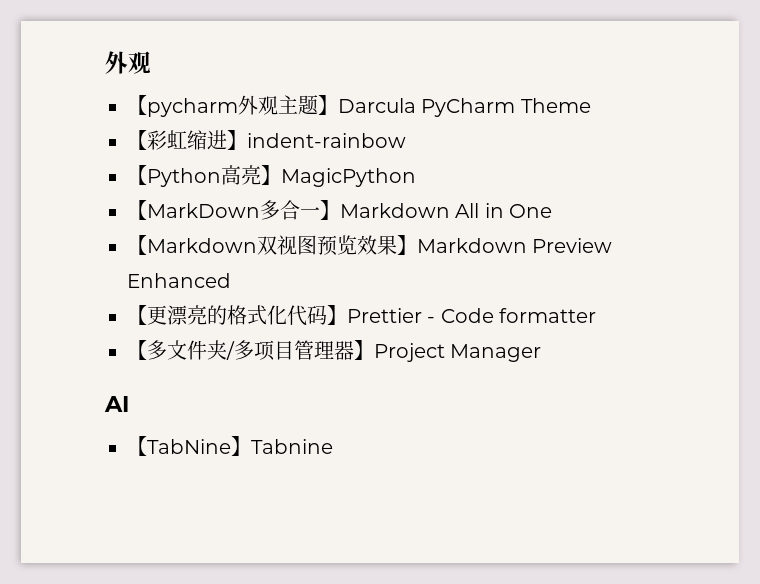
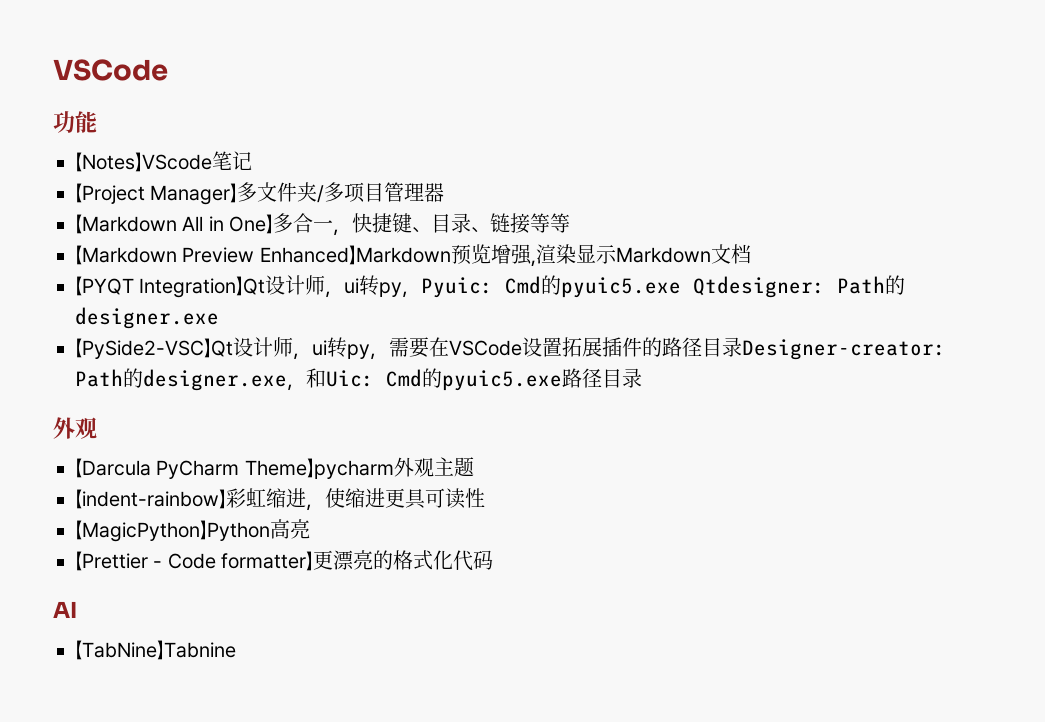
[105,51,151,74] [127,95,591,117] [127,130,406,150] [127,165,416,187] [127,200,553,220] [127,235,613,256] [127,273,231,288] [127,305,597,326] [127,340,147,360] 外观 // 【pycharm外观主题】Darcula PyCharm Theme // 【彩虹缩进】indent-rainbow // 【Python高亮】MagicPython // 【MarkDown多合一】Markdown All in One // 【Markdown双视图预览效果】Markdown Preview Enhanced // 【更漂亮的格式化代码】Prettier - Code formatter // 【 -> [53,59,168,81] [53,111,97,133] [75,151,252,172] [75,183,238,205] VSCode // 功能 // 【Notes】VScode笔记 // 【Project Manager】
[354,340,542,362] 】Project Manager -> [75,213,571,236] [75,244,751,267] [75,275,906,298] [75,307,219,329] [75,337,946,360] [75,368,642,391] [53,417,97,439] [75,457,474,479] [75,488,485,511] [75,519,310,542] [75,550,494,571] // 【Markdown All in One】多合一，快捷键、目录、链接等等 // 【Markdown Preview Enhanced】Markdown预览增强,渲染显示Markdown文档 // 【PYQT Integration】Qt设计师，ui转py，Pyuic: Cmd的pyuic5.exe Qtdesigner: Path的designer.exe // 【PySide2-VSC】Qt设计师，ui转py，需要在VSCode设置拓展插件的路径目录Designer-creator: Path的designer.exe，和Uic: Cmd的pyuic5.exe路径目录 // 外观 // 【Darcula PyCharm Theme】pycharm外观主题 // 【indent-rainbow】彩虹缩进，使缩进更具可读性 // 【MagicPython】Python高亮 // 【Prettier - Code formatter】更漂亮的格式化代码

